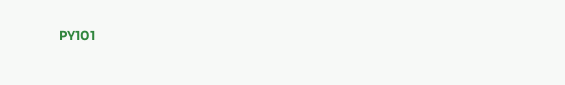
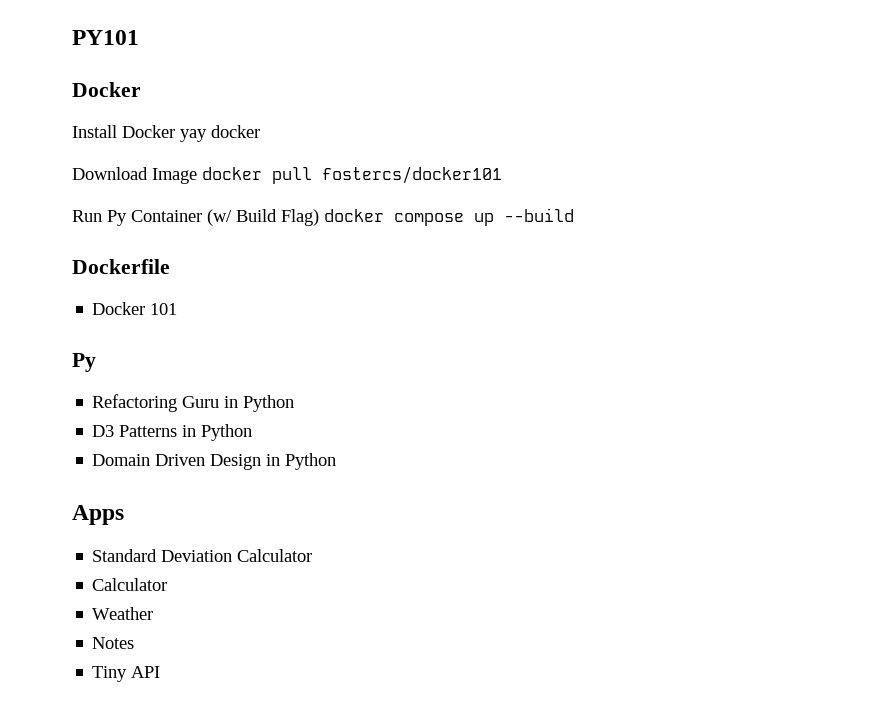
(95, 35) none -> [72,82,141,97] [72,125,260,142] [72,166,502,184] [72,208,574,226] [72,259,170,274] [92,302,178,315] [72,353,96,372] [92,394,295,412] [92,424,253,441] [92,453,337,470] [72,505,124,525] [92,549,313,562] [92,578,168,591] [92,607,154,620] [92,637,135,649] [92,666,161,682] // Docker // Install Docker yay docker // Download Image docker pull fostercs/docker101 // Run Py Container (w/ Build Flag) docker compose up --build // Dockerfile // Docker 101 // Py // Refactoring Guru in Python // D3 Patterns in Python // Domain Driven Design in Python // Apps // Standard Deviation Calculator // Calculator // Weather // Notes // Tiny API

